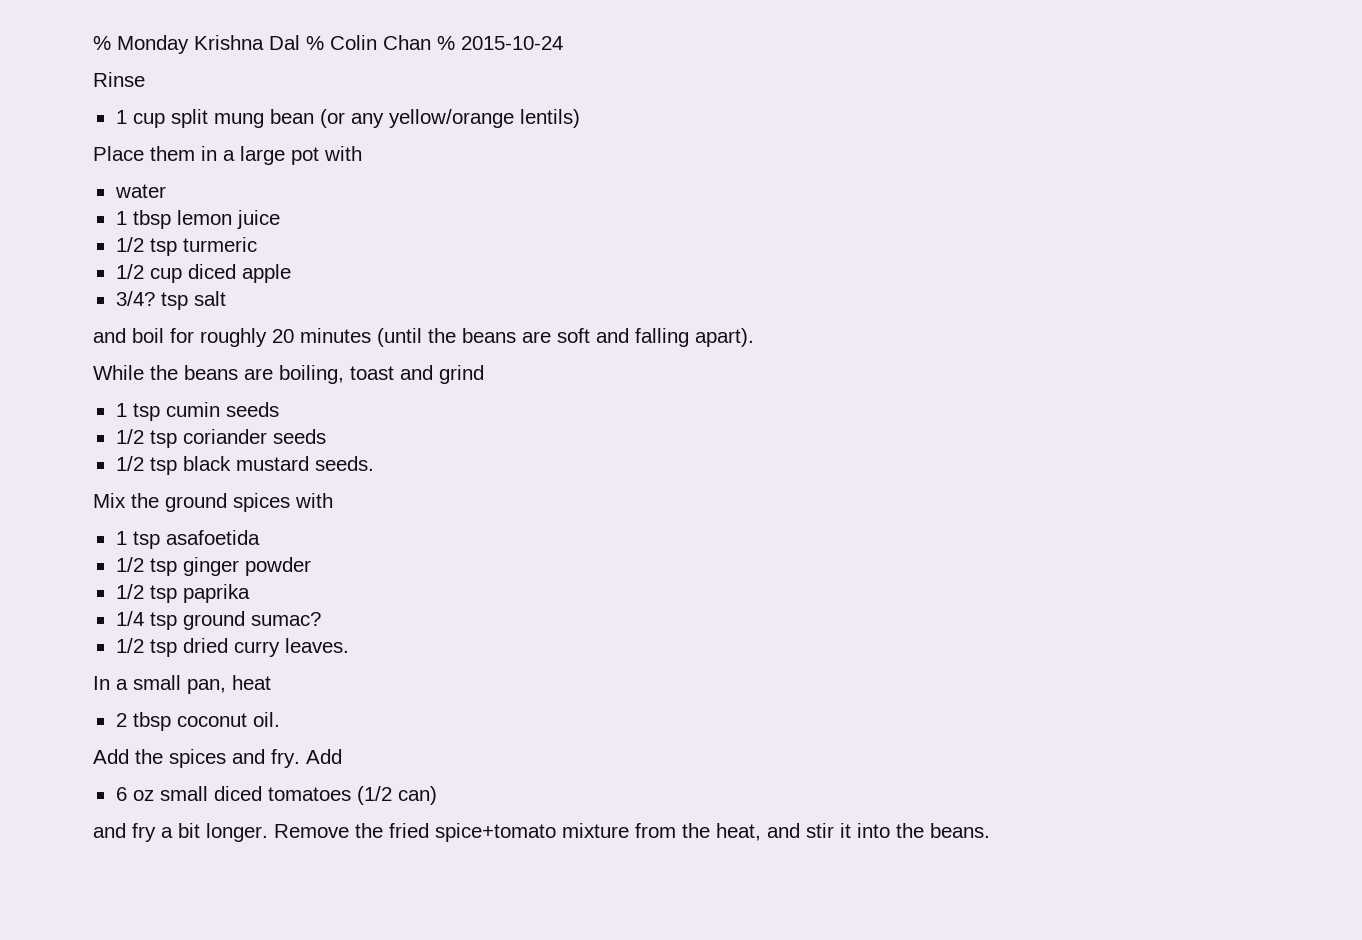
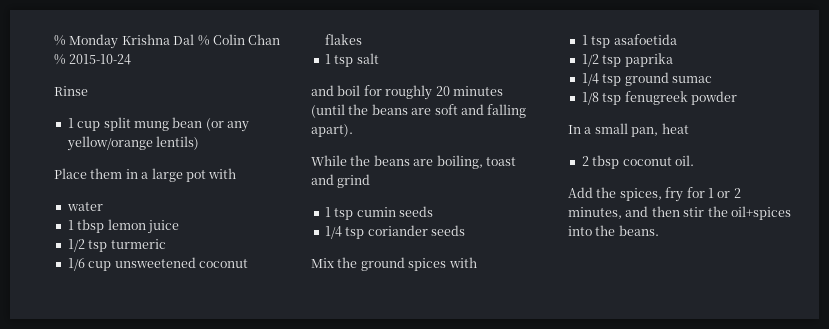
[115,264,291,283] [115,291,155,306] 1/2 cup diced apple // 3/4? -> [67,257,248,271] [324,34,362,45] [324,54,331,64] 1/6 cup unsweetened coconut flakes // 1
[115,429,144,444] 1/2 -> [324,226,342,239] 1/4
[115,456,374,475] // 1/2 tsp black mustard seeds. -> (465, 230) none
[115,557,311,576] // 1/2 tsp ginger powder -> (677, 39) none
[250,612,321,626] [115,638,349,657] sumac? // 1/2 tsp dried curry leaves. -> [671,76,712,83] [581,91,737,105] sumac // 1/8 tsp fenugreek powder
[169,749,342,768] [115,786,437,805] [93,823,851,842] spices and fry. Add // 6 oz small diced tomatoes (1/2 can) // and fry a bit longer. Remove the fried spice+tomato mixture from the heat, and stir it -> [619,187,741,202] [568,206,791,220] spices, fry for 1 or 2 minutes, and then stir the oil+spices

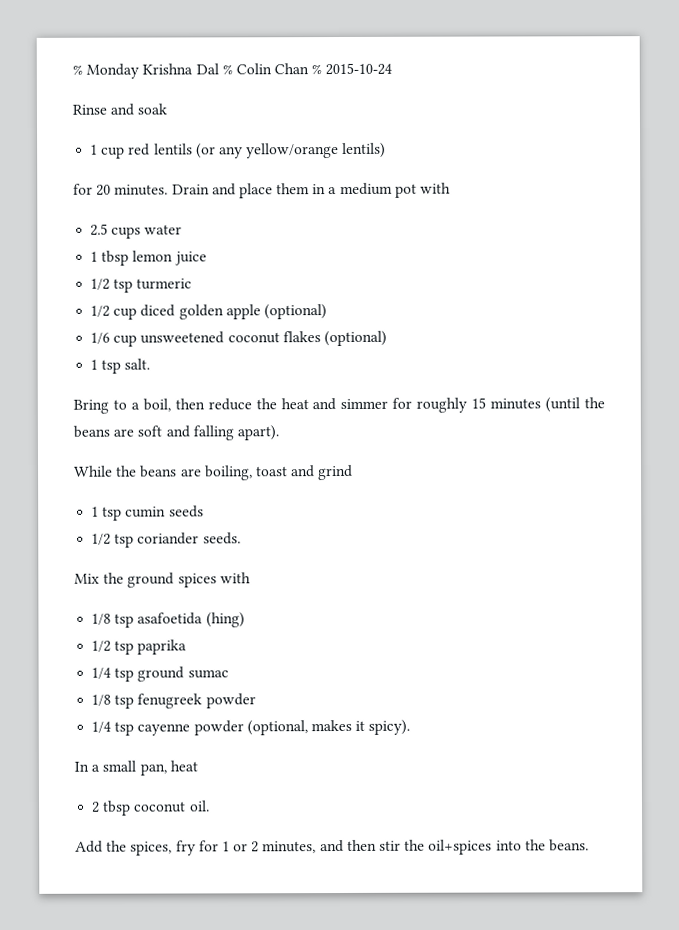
(88, 91) none -> [110,103,168,116] and soak
[103,117,203,131] split mung bean -> [128,143,193,156] red lentils
[54,168,87,179] Place -> [73,183,273,199] for 20 minutes. Drain and place
[151,168,183,182] large -> [339,182,393,195] medium
(237, 173) none -> [90,223,142,239] 2.5 cups
(166, 244) none -> [90,304,327,320] // 1/2 cup diced golden apple (optional)
[324,53,379,67] [311,85,361,96] // 1 tsp salt // and boil -> [323,330,387,347] [90,358,151,374] [73,398,389,414] (optional) // 1 tsp salt. // Bring to a boil, then reduce the heat and simmer
[435,86,450,96] 20 -> [471,397,487,409] 15
[324,226,342,239] 1/4 -> [91,533,112,545] 1/2
[430,225,465,236] seeds -> [202,532,241,545] seeds.
[581,35,588,45] 1 -> [91,613,112,625] 1/8
(677, 39) none -> [205,612,245,628] (hing)
(737, 98) none -> [91,719,411,736] // 1/4 tsp cayenne powder (optional, makes it spicy).

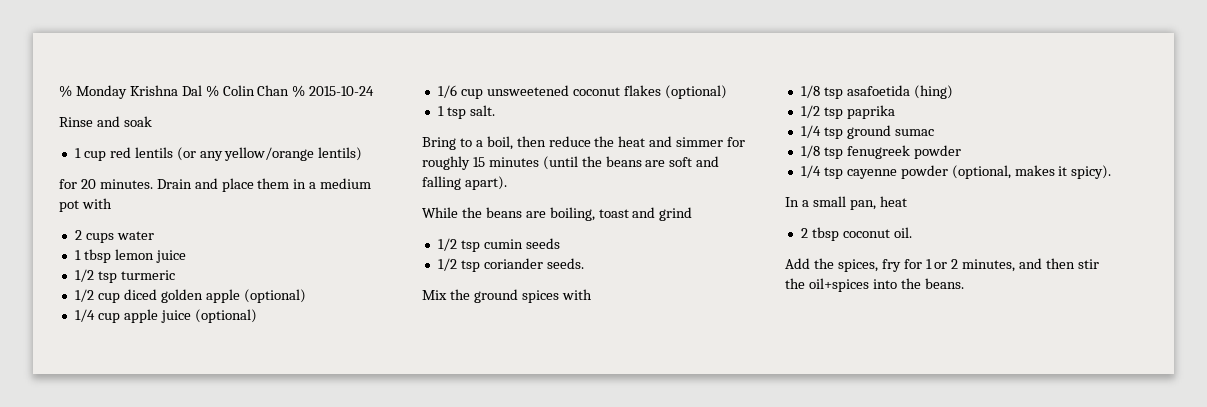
[90,223,109,236] 2.5 -> [74,230,82,240] 2
(327, 312) none -> [74,309,257,323] // 1/4 cup apple juice (optional)
[91,506,100,517] 1 -> [437,238,457,251] 1/2

